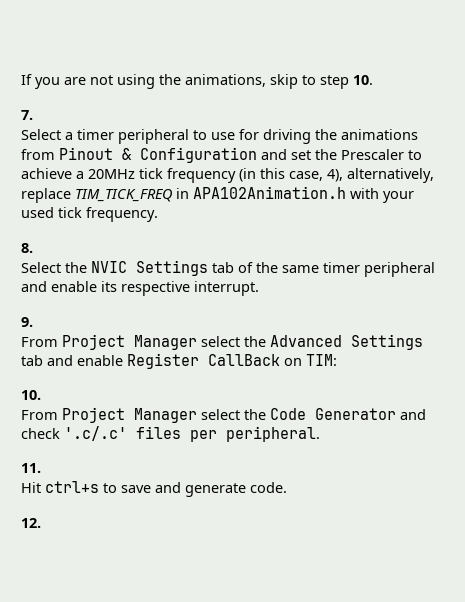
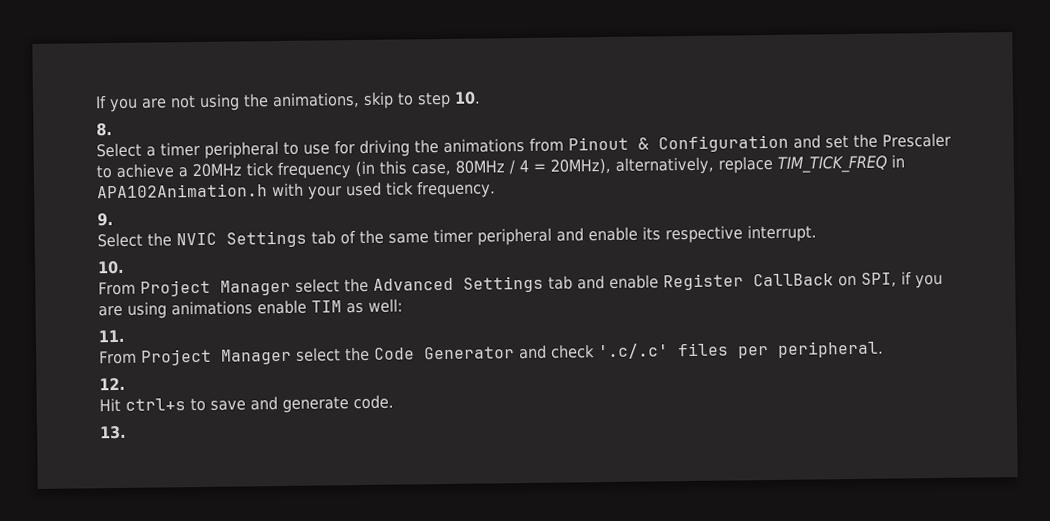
[21,110,33,120] 7. -> [96,123,112,137] 8.
[327,169,343,182] 4), -> [455,157,611,175] 80MHz / 4 = 20MHz),
[21,243,33,253] 8. -> [97,213,113,227] 9.
[21,317,33,327] 9. -> [97,260,124,275] 10.
[306,354,337,366] [21,390,41,400] TIM: // 10. -> [860,271,943,289] [98,298,403,319] [98,329,124,343] SPI, if you are using animations enable TIM as well: // 11.
[21,463,41,473] 11. -> [99,377,125,391] 12.
[21,518,41,528] 12. -> [99,425,126,440] 13.

